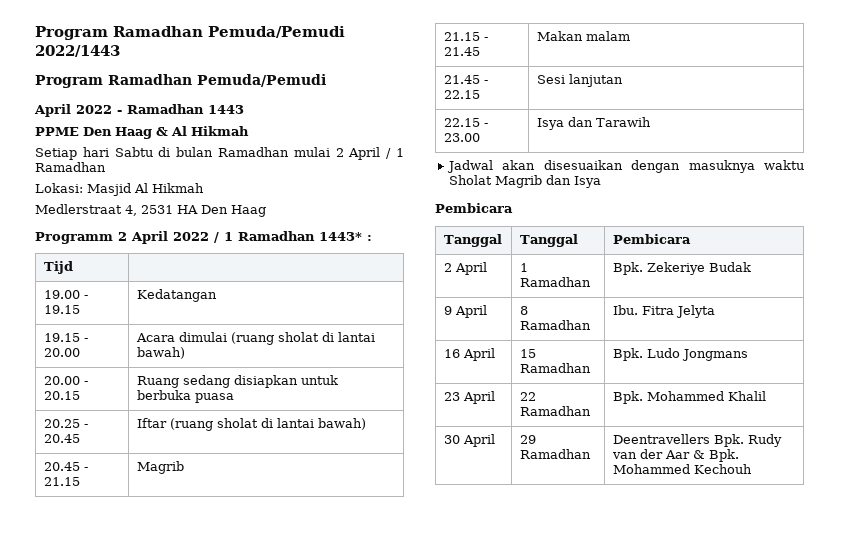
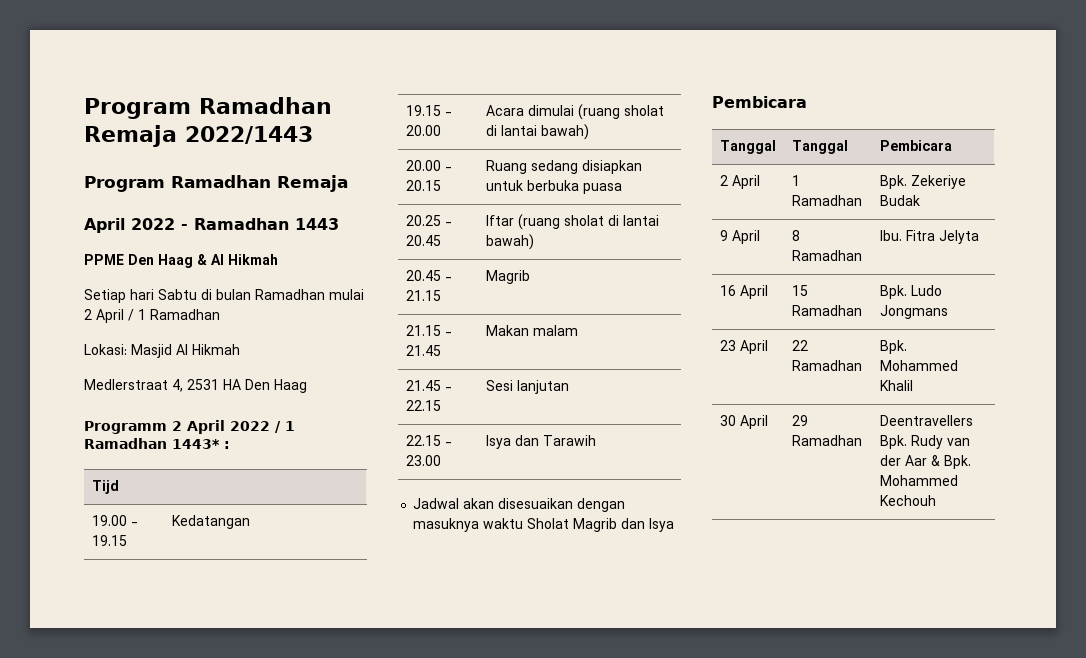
[35,26,345,40] Program Ramadhan Pemuda/Pemudi -> [84,97,332,119] [84,125,177,147] Program Ramadhan Remaja
[197,74,326,87] Pemuda/Pemudi -> [277,175,348,192] Remaja

